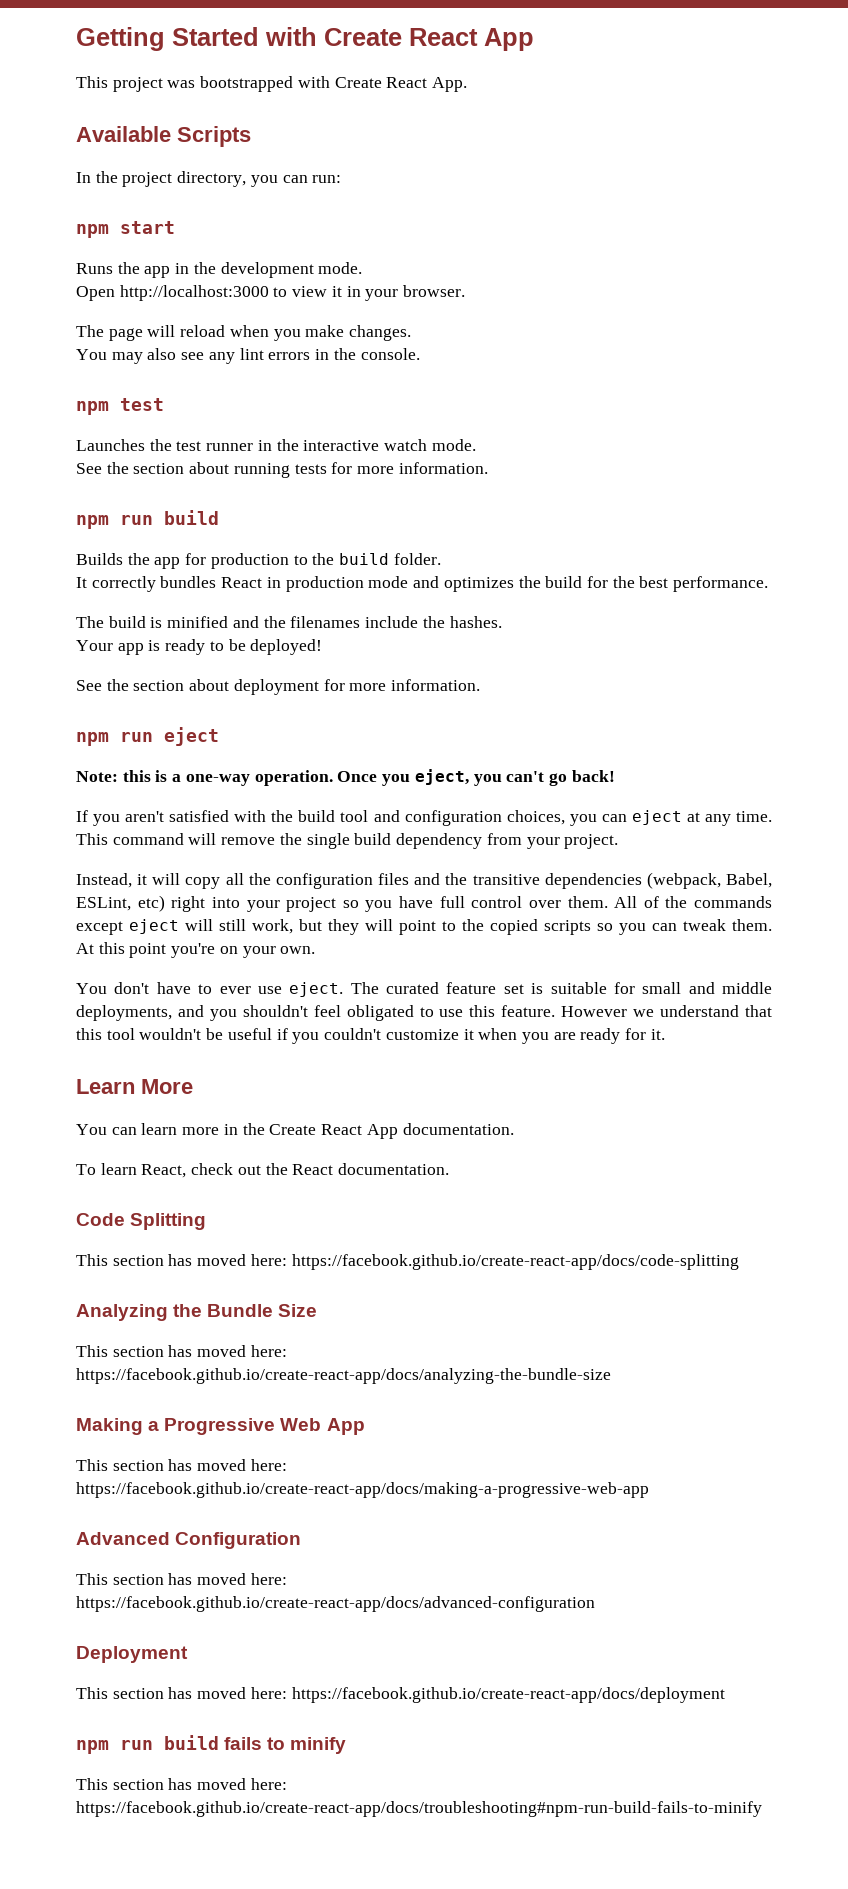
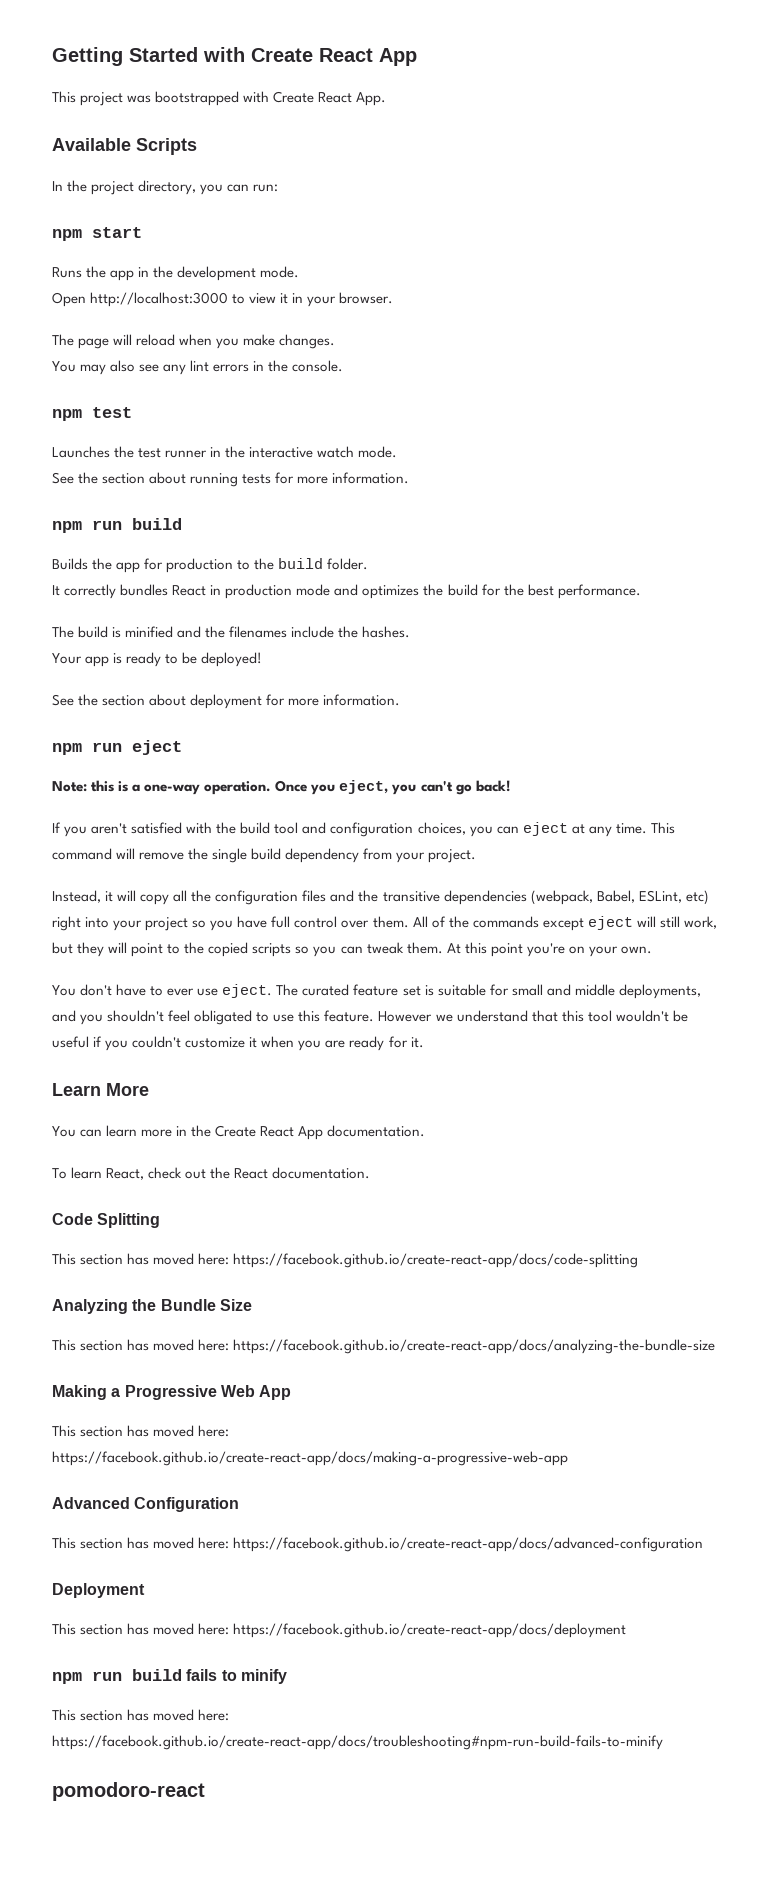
(762, 1809) none -> [52,1782,205,1801] // pomodoro-react

